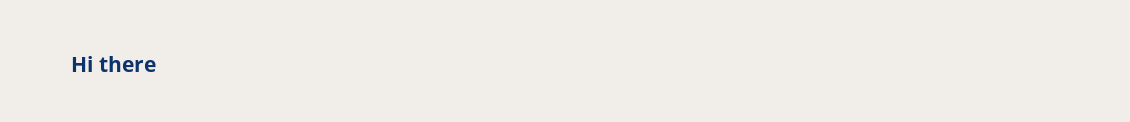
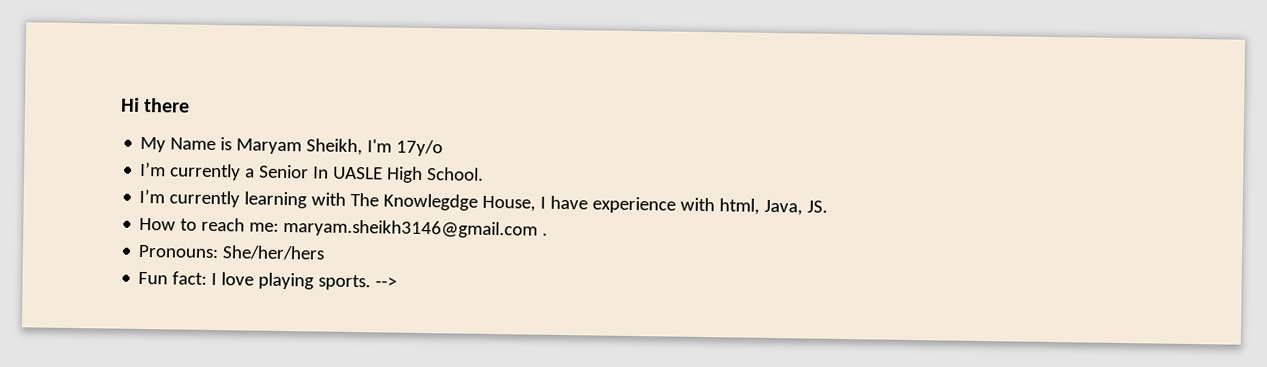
(156, 64) none -> [140,136,444,157] [140,161,485,183] [139,188,829,216] [139,217,549,239] [138,244,326,261] [138,271,398,291] // My Name is Maryam Sheikh, I'm 17y/o // I’m currently a Senior In UASLE High School. // I’m currently learning with The Knowlegdge House, I have experience with html, Java, JS. // How to reach me: maryam.sheikh3146@gmail.com . // Pronouns: She/her/hers // Fun fact: I love playing sports. -->

